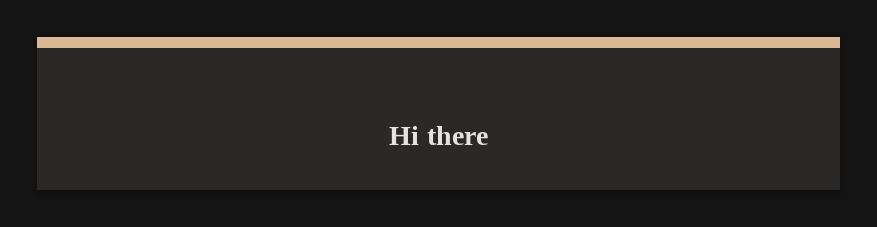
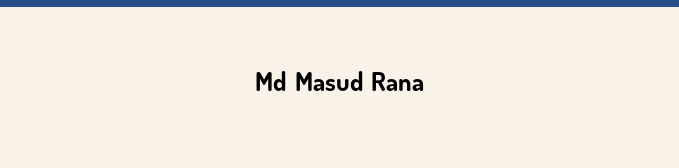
[389,126,488,145] Hi there -> [255,71,424,91] Md Masud Rana

